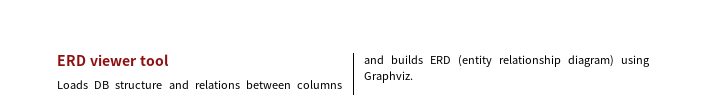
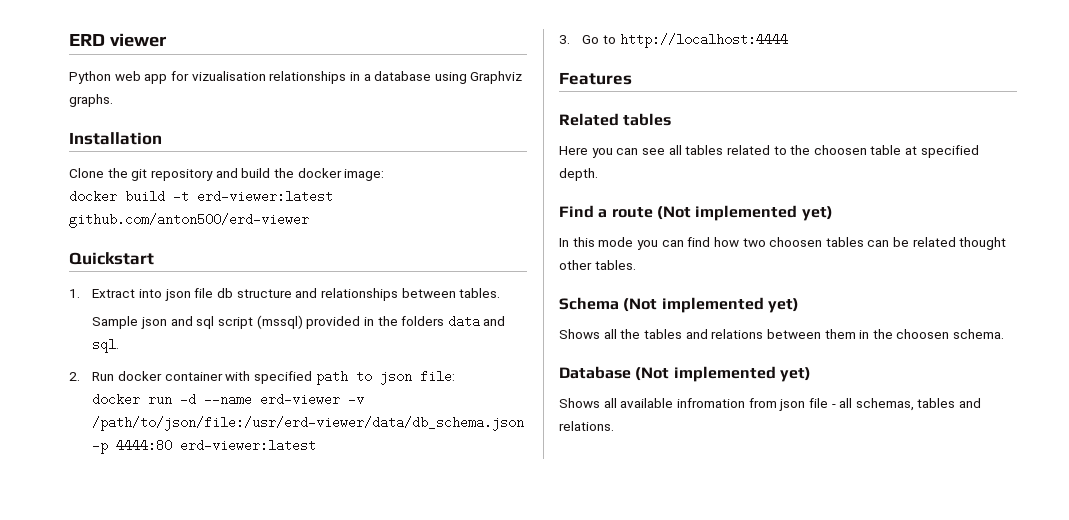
[139,54,169,66] [57,80,342,89] [364,55,650,67] [364,71,413,83] tool // Loads DB structure and relations between columns and builds ERD (entity relationship diagram) using Graphviz. -> [69,71,523,84] [69,94,113,107] [69,132,162,145] [69,168,385,181] [69,190,333,203] [69,213,309,228] [69,252,154,265] [69,288,501,301] [92,315,506,329] [92,339,120,353] [69,370,455,385] [92,393,365,406] [92,416,525,431] [92,439,317,454] [559,33,788,48] [559,72,632,85] [559,113,672,126] [559,145,979,158] [559,168,598,181] [559,205,833,221] [559,237,1007,250] [559,260,636,270] [559,297,799,313] [559,329,1005,339] [559,366,811,382] [559,398,982,411] [559,421,614,431] // Python web app for vizualisation relationships in a database using Graphviz graphs. // Installation // Clone the git repository and build the docker image: // docker build -t erd-viewer:latest github.com/anton500/erd-viewer // Quickstart // 1. Extract into json file db structure and relationships between tables. // Sample json and sql script (mssql) provided in the folders data and sql. // 2. Run docker container with specified path to json file: // docker run -d --name erd-viewer -v /path/to/json/file:/usr/erd-viewer/data/db_schema.json -p 4444:80 erd-viewer:latest // 3. Go to http://localhost:4444 // Features // Related tables // Here you can see all tables related to the choosen table at specified depth. // Find a route (Not implemented yet) // In this mode you can find how two choosen tables can be related thought other tables. // Schema (Not implemented yet) // Shows all the tables and relations between them in the choosen schema. // Database (Not implemented yet) // Shows all available infromation from json file - all schemas, tables and relations.

